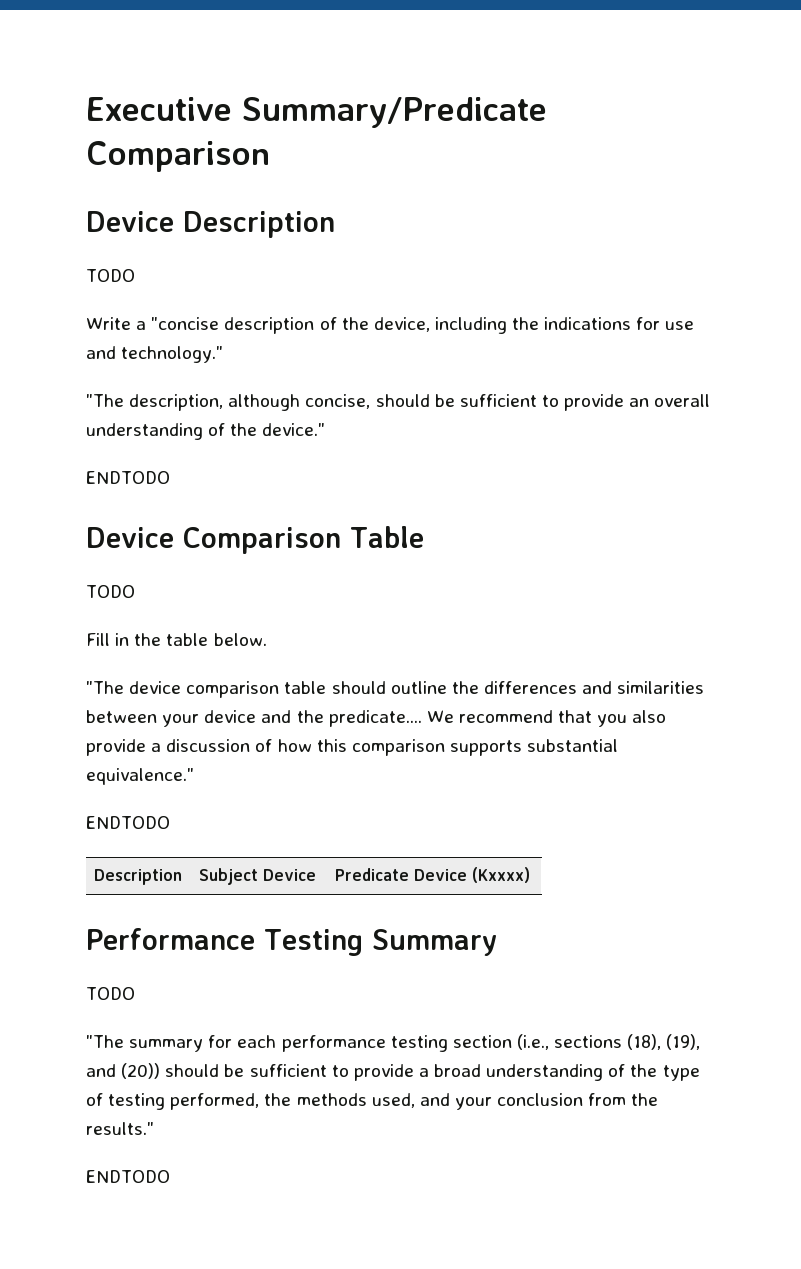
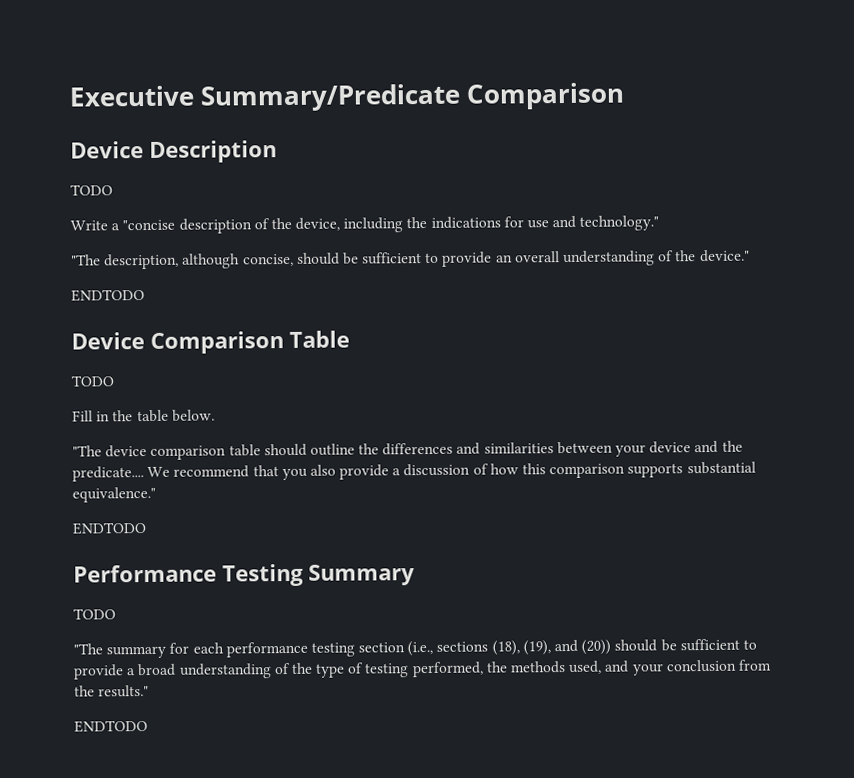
[94,869,183,885] [199,868,317,885] [335,867,531,883] // Description | Subject Device | Predicate Device (Kxxxx) -> (147, 528) none

